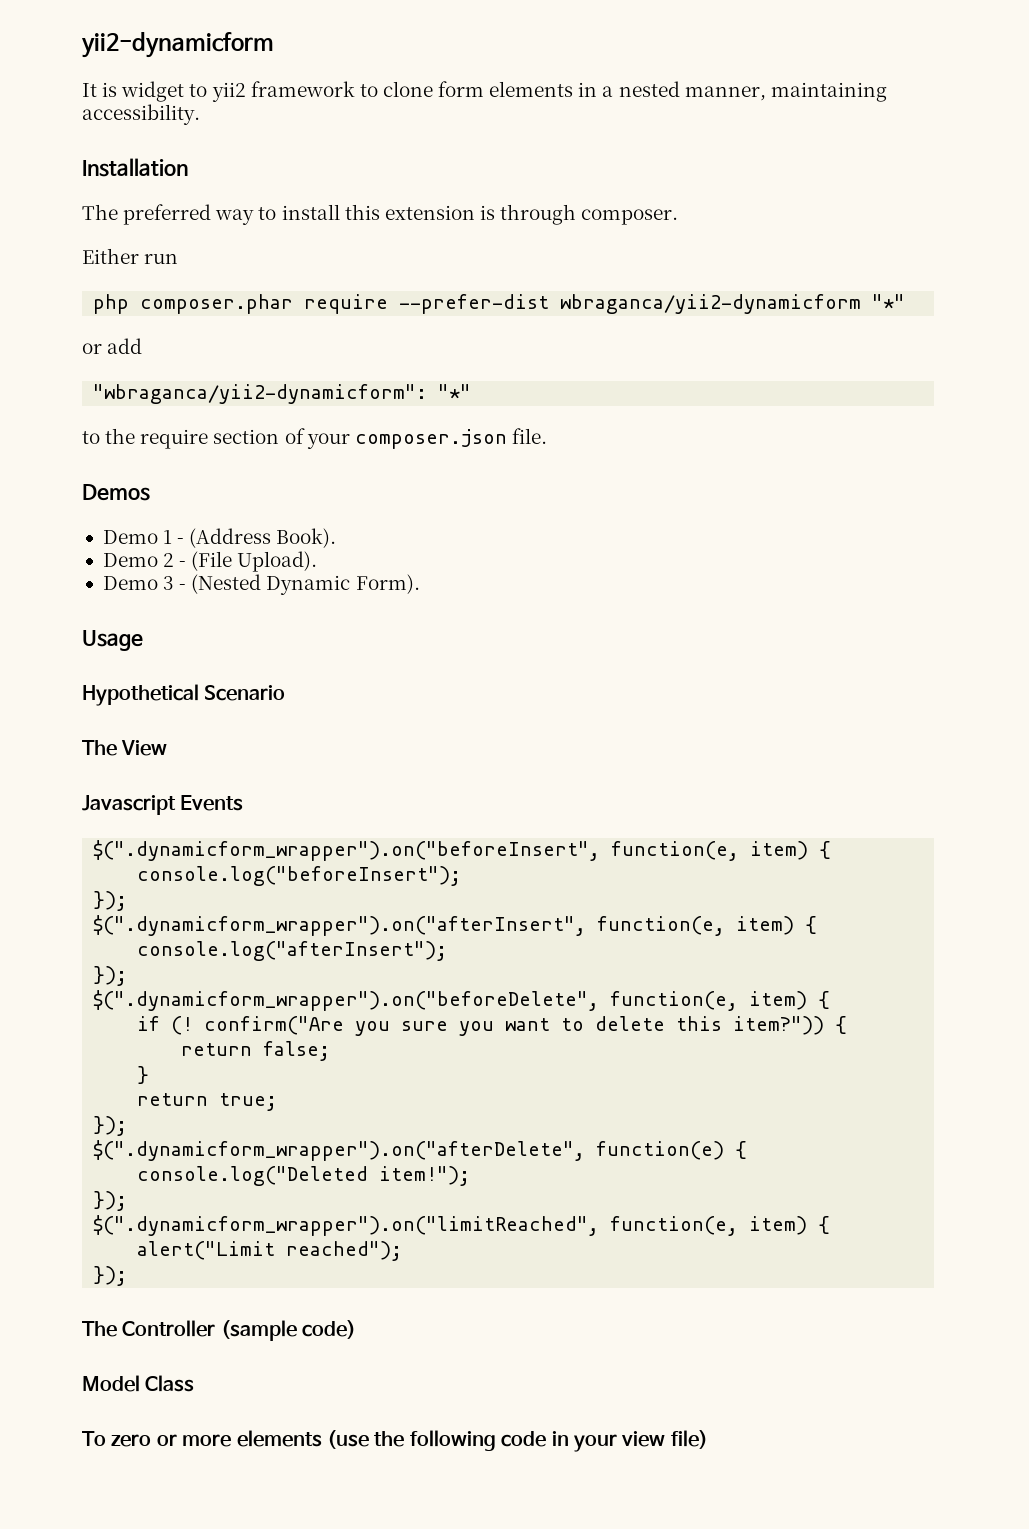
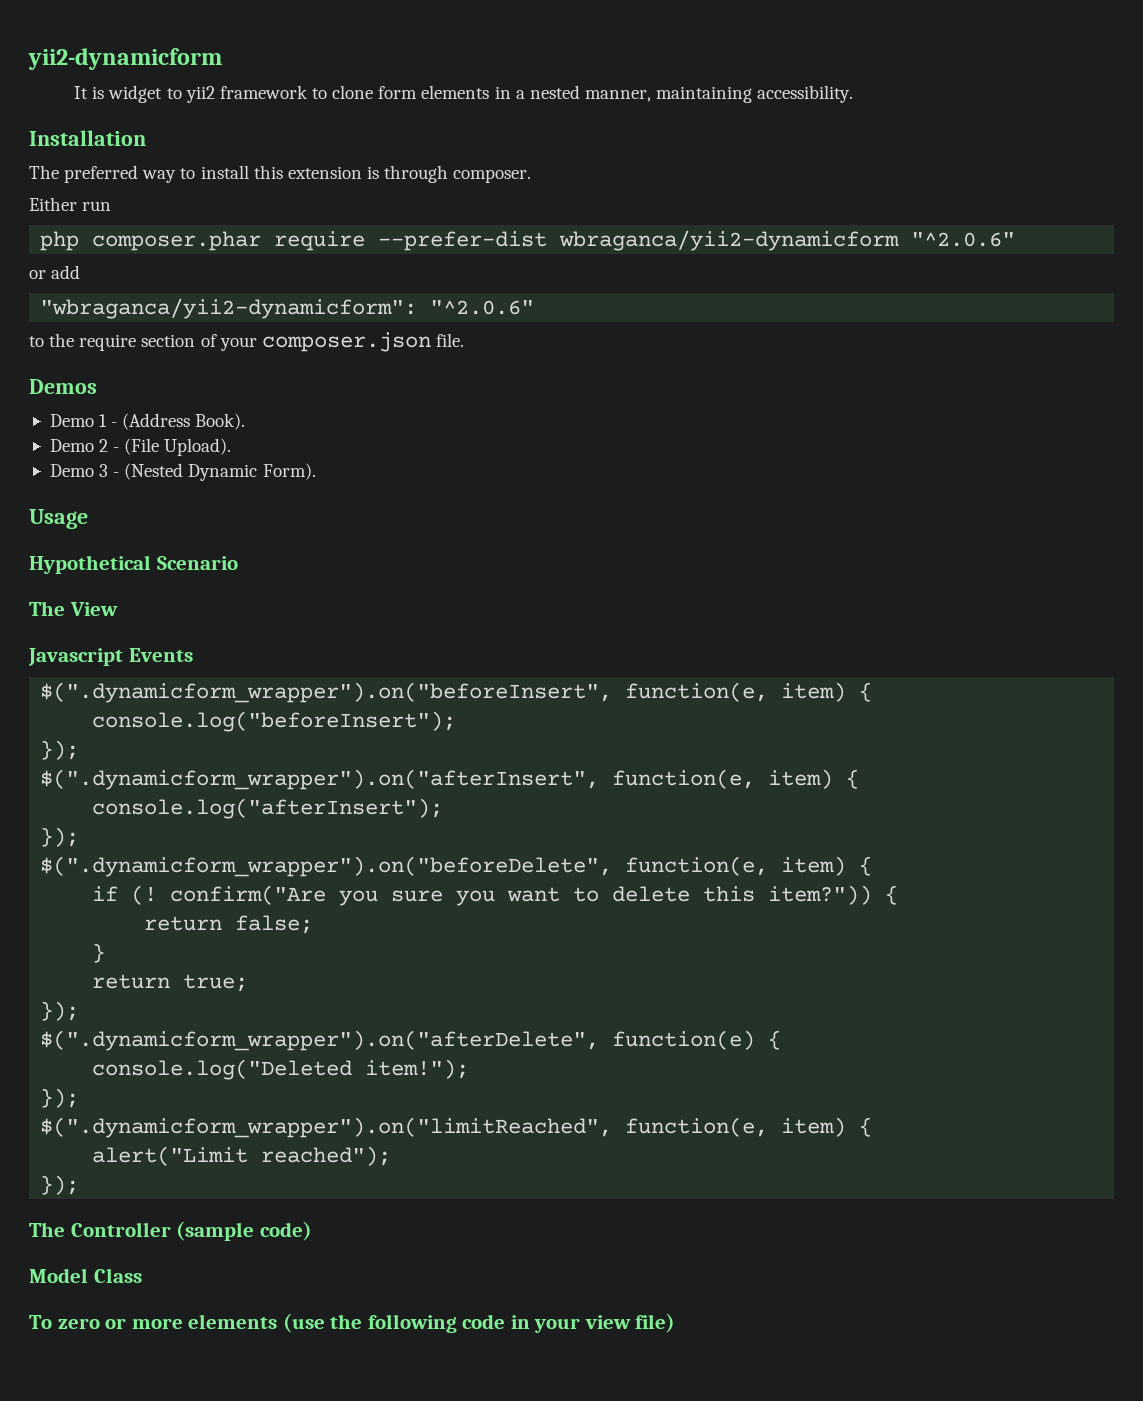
[872,294,906,309] "*" -> [911,232,1016,247] "^2.0.6"
[438,384,472,399] "*" -> [430,300,535,315] "^2.0.6"

